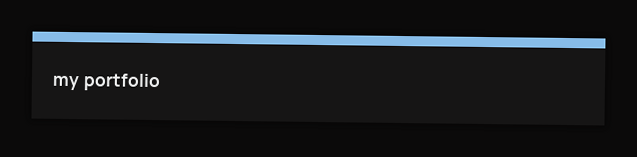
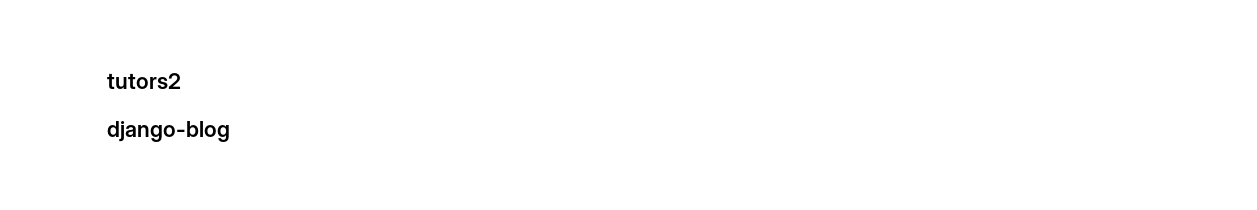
[52,73,161,92] my portfolio -> [107,73,181,90] [107,121,230,142] tutors2 // django-blog

